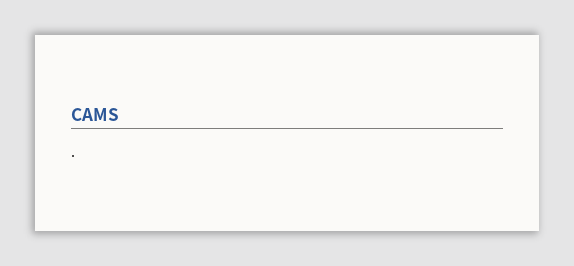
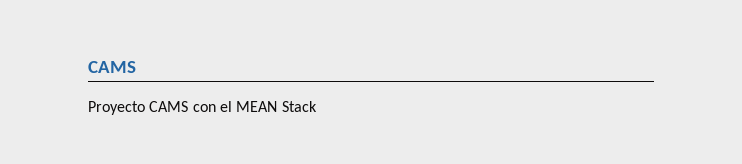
[71,155,75,157] . -> [88,101,317,115] Proyecto CAMS con el MEAN Stack

